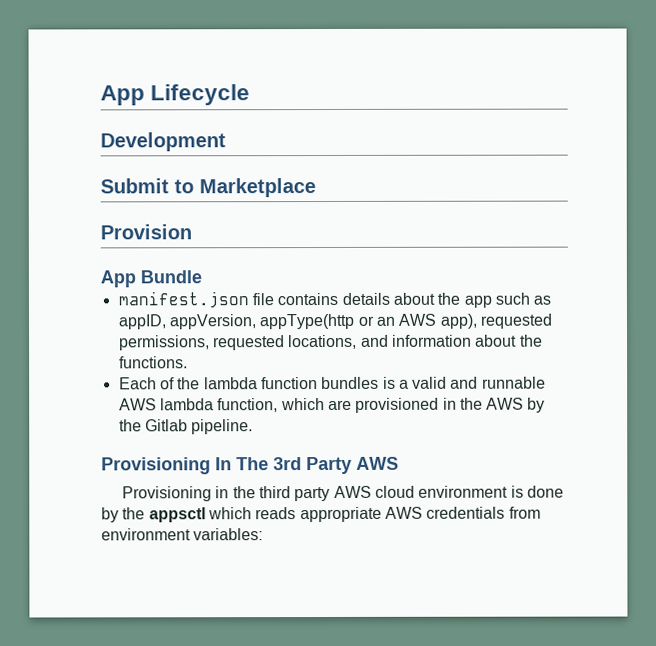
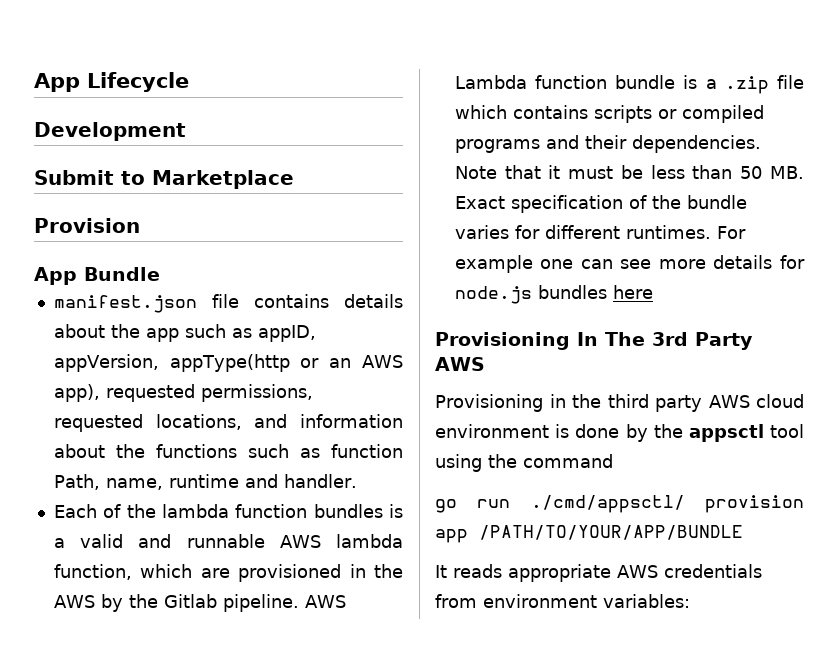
[118,356,188,369] functions. -> [155,444,403,458] [53,474,357,490] functions such as function Path, name, runtime and handler.
(254, 427) none -> [304,595,346,608] [454,75,804,94] [454,105,764,123] [454,135,761,153] [454,165,804,179] [454,195,747,213] [454,225,746,239] [454,255,805,273] [454,285,653,304] AWS Lambda function bundle is a .zip file which contains scripts or compiled programs and their dependencies. Note that it must be less than 50 MB. Exact specification of the bundle varies for different runtimes. For example one can see more details for node.js bundles here
[207,507,252,520] which -> [770,424,804,438] [435,454,613,472] [435,495,804,513] [435,525,743,543] [435,565,447,578] tool using the command // go run ./cmd/appsctl/ provision app /PATH/TO/YOUR/APP/BUNDLE // It

